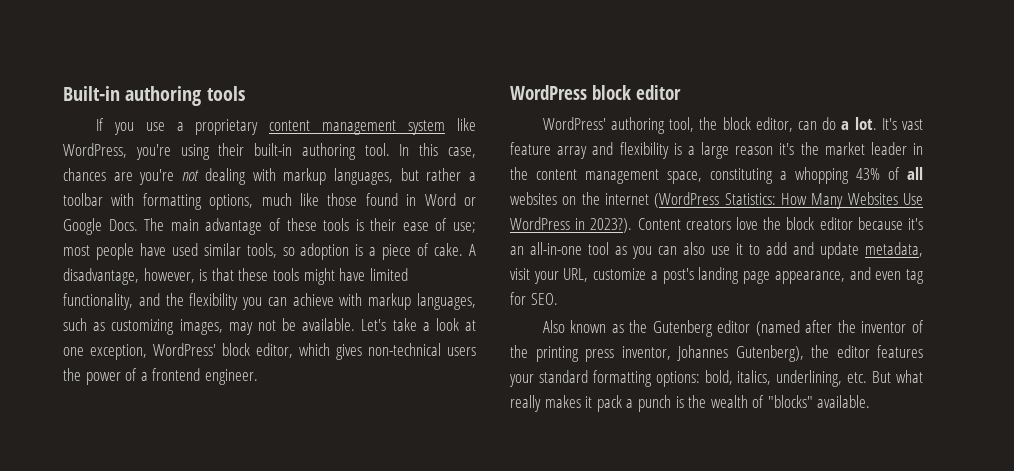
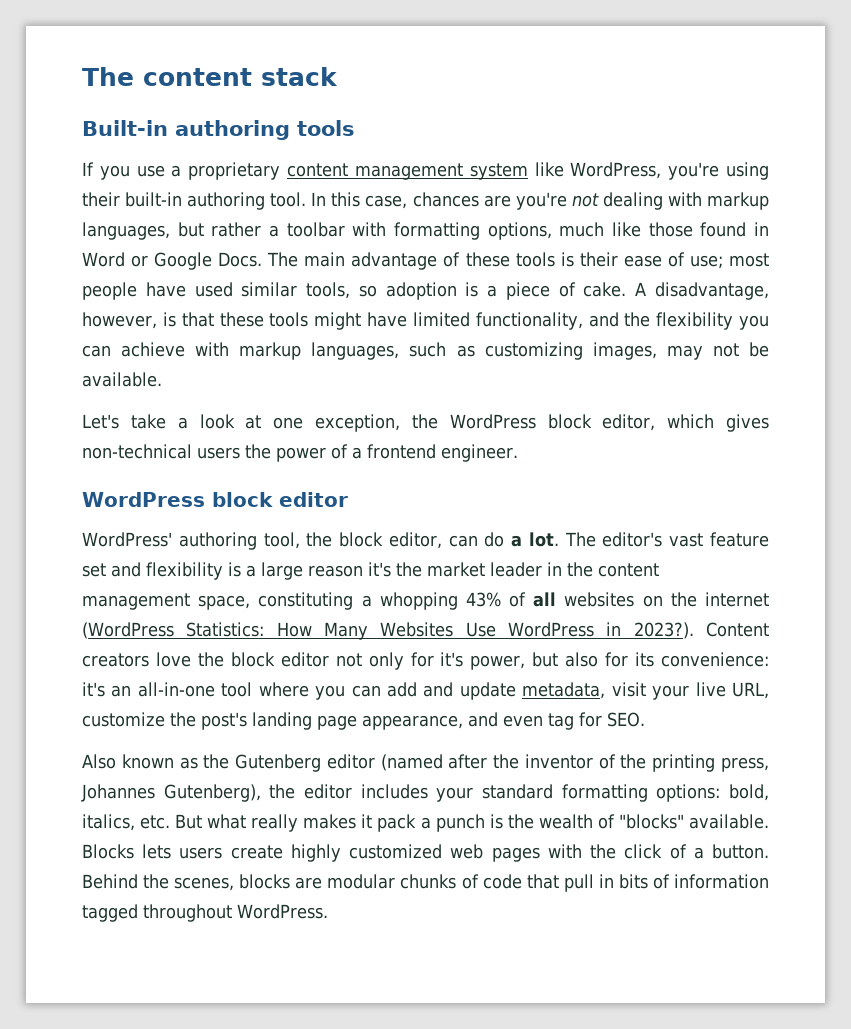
(63, 93) none -> [82,67,338,86] The content stack //
(356, 324) none -> (162, 379) //
[153,343,216,356] WordPress' -> [411,414,536,429] the WordPress
[881,118,897,130] It's -> [564,532,663,547] The editor's
[557,146,588,159] array -> [82,563,106,577] set
[857,217,903,230] because -> [335,652,770,670] not only for it's power, but also for its convenience:
[615,242,760,259] as you can also use it to -> [258,682,381,700] where you can
(559, 277) none -> [695,682,726,697] live
[650,271,658,280] a -> [170,712,196,727] the
[585,346,671,362] press inventor, -> [720,757,769,772] press,
[877,345,923,358] features -> [360,784,428,799] includes
[776,370,843,387] underlining, -> (135, 822) none
(871, 401) none -> [82,844,770,862] [82,874,769,892] [82,904,328,922] Blocks lets users create highly customized web pages with the click of a button. Behind the scenes, blocks are modular chunks of code that pull in bits of information tagged throughout WordPress.

